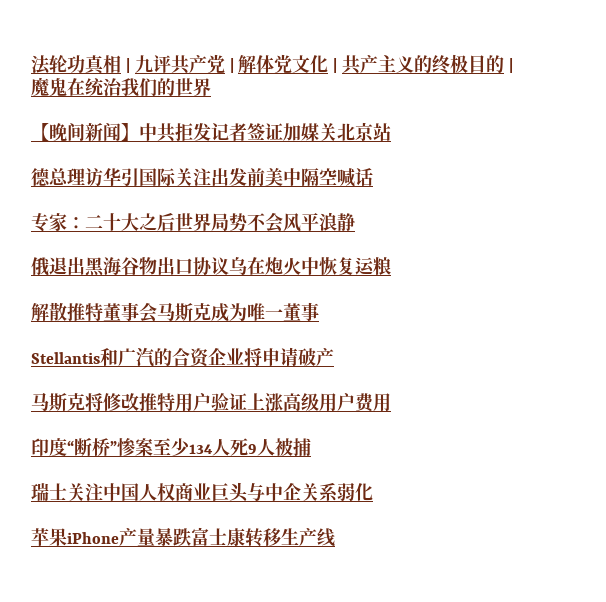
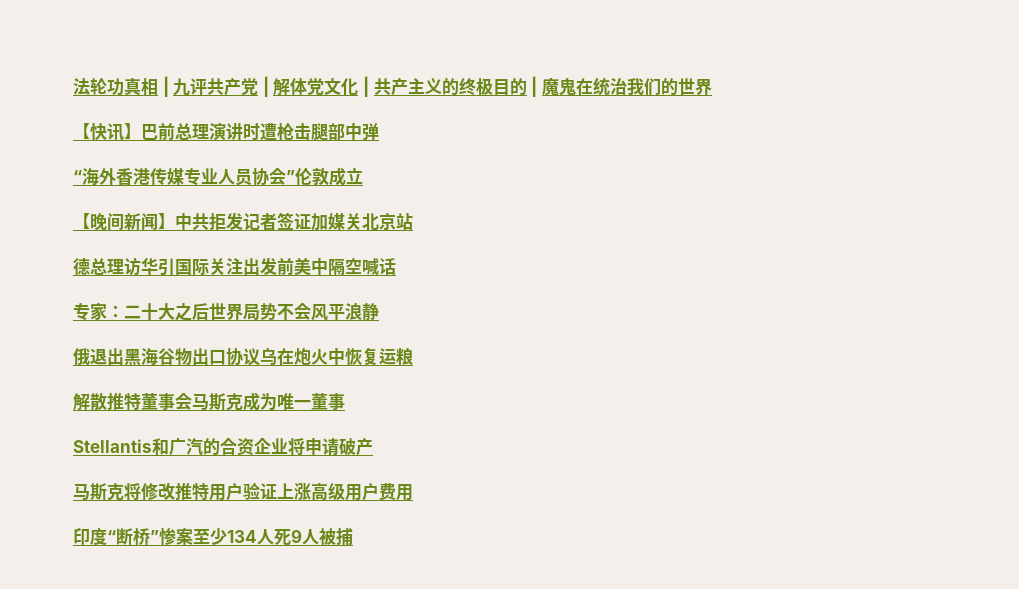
(211, 87) none -> [73,122,379,141] [73,167,363,186] // 【快讯】巴前总理演讲时遭枪击腿部中弹 // “海外香港传媒专业人员协会”伦敦成立
[31,482,373,502] [31,527,335,547] // 瑞士关注中国人权商业巨头与中企关系弱化 // 苹果iPhone产量暴跌富士康转移生产线 -> (353, 536) none

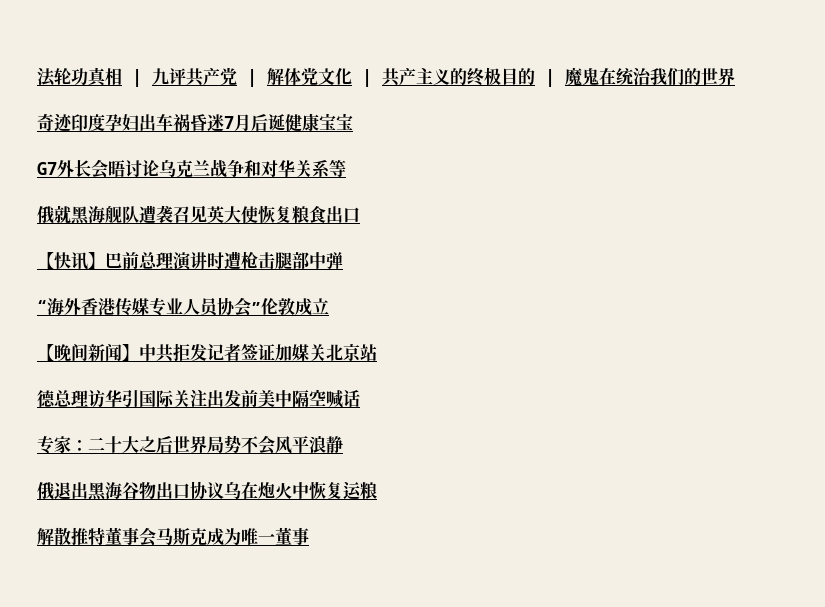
(712, 87) none -> [37,113,353,132] [37,159,346,179] [37,205,360,225] // 奇迹印度孕妇出车祸昏迷7月后诞健康宝宝 // G7外长会晤讨论乌克兰战争和对华关系等 // 俄就黑海舰队遭袭召见英大使恢复粮食出口
[73,437,373,456] [73,482,413,501] [73,527,353,546] // Stellantis和广汽的合资企业将申请破产 // 马斯克将修改推特用户验证上涨高级用户费用 // 印度“断桥”惨案至少134人死9人被捕 -> (309, 536) none

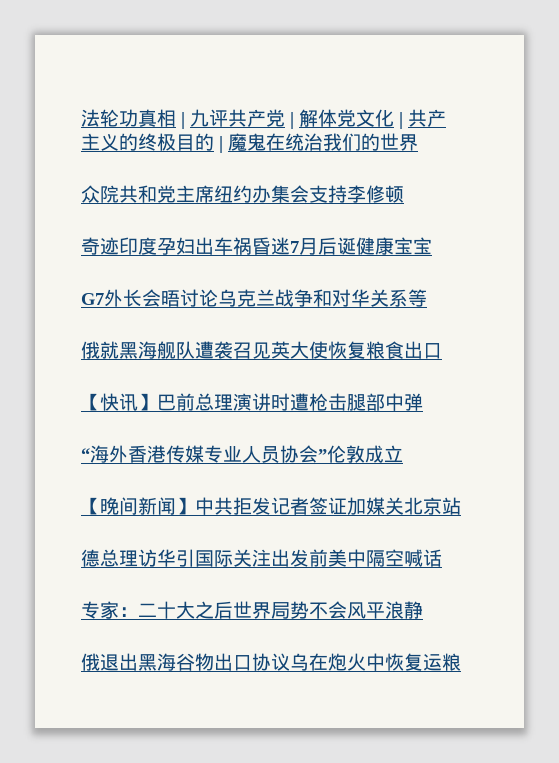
(735, 76) none -> [81,185,404,203] // 众院共和党主席纽约办集会支持李修顿
[37,527,309,547] // 解散推特董事会马斯克成为唯一董事 -> (461, 662) none

